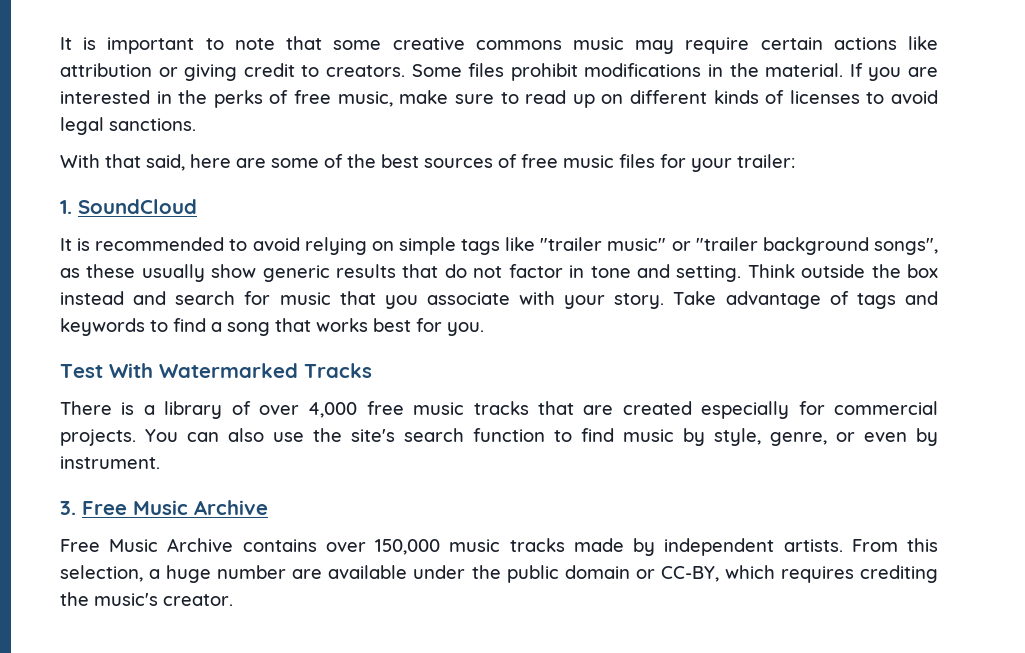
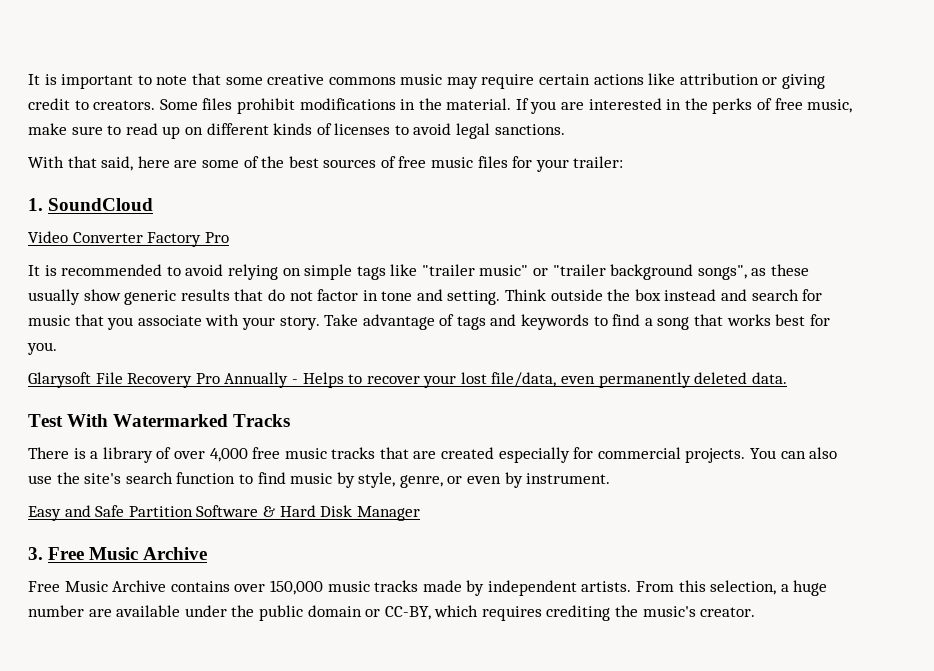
(197, 206) none -> [28,231,229,247] // Video Converter Factory Pro
(484, 329) none -> [28,372,787,388] // Glarysoft File Recovery Pro Annually - Helps to recover your lost file/data, even permanently deleted data.
(160, 462) none -> [28,505,420,521] // Easy and Safe Partition Software & Hard Disk Manager

